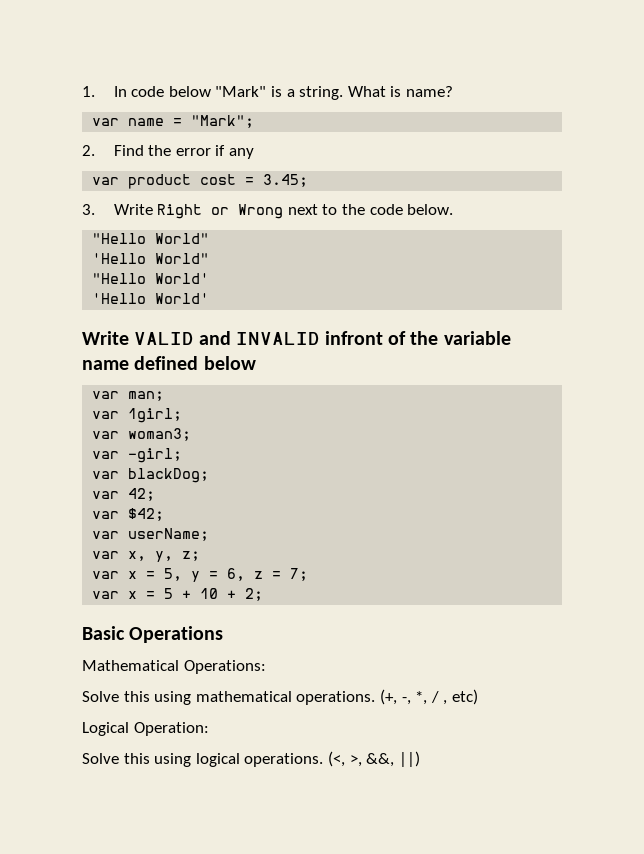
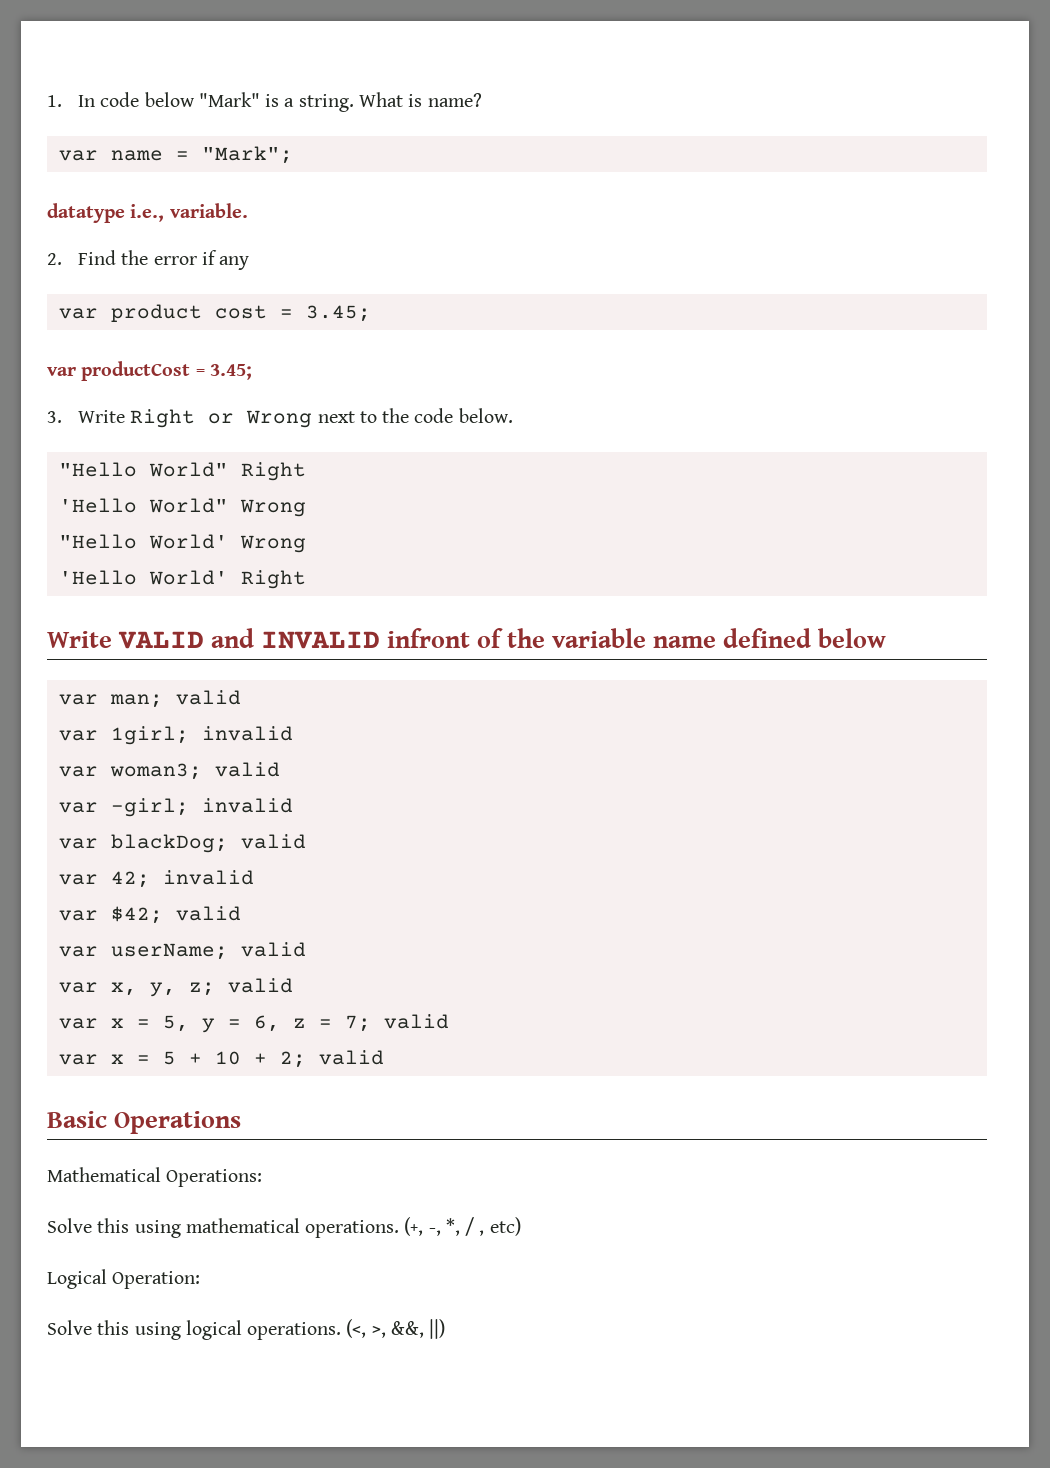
(255, 121) none -> [47,203,248,223] // datatype i.e., variable.
(309, 180) none -> [47,361,252,381] // var productCost = 3.45;
(210, 238) none -> [240,462,306,481] Right
(210, 258) none -> [239,499,306,517] Wrong
(210, 278) none -> [239,535,306,553] Wrong
(210, 298) none -> [240,570,306,589] Right
(165, 396) none -> [175,690,241,705] valid
(183, 415) none -> [201,726,293,741] invalid
(192, 434) none -> [214,762,280,777] valid
(183, 455) none -> [201,798,293,813] invalid
(210, 475) none -> [240,834,306,849] valid
(156, 494) none -> [162,870,254,885] invalid
(165, 514) none -> [175,906,241,921] valid
(210, 534) none -> [240,942,306,957] valid
(201, 556) none -> [227,978,293,993] valid
(309, 574) none -> [383,1014,449,1029] valid
(264, 594) none -> [318,1050,384,1065] valid

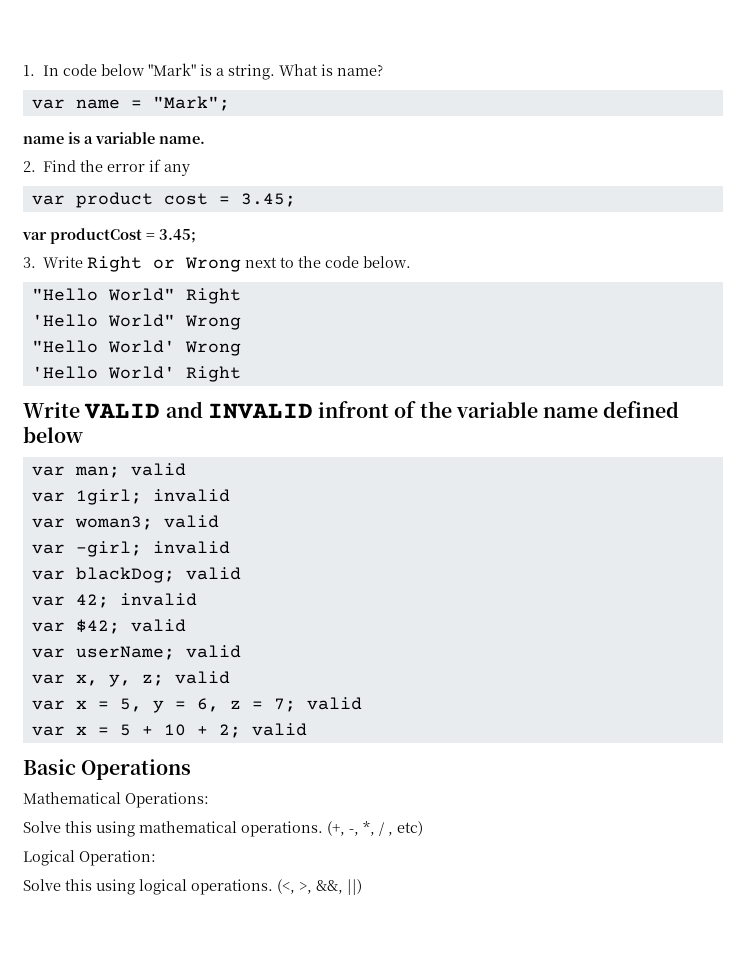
[47,203,248,223] datatype i.e., variable. -> [23,132,205,144] name is a variable name.

